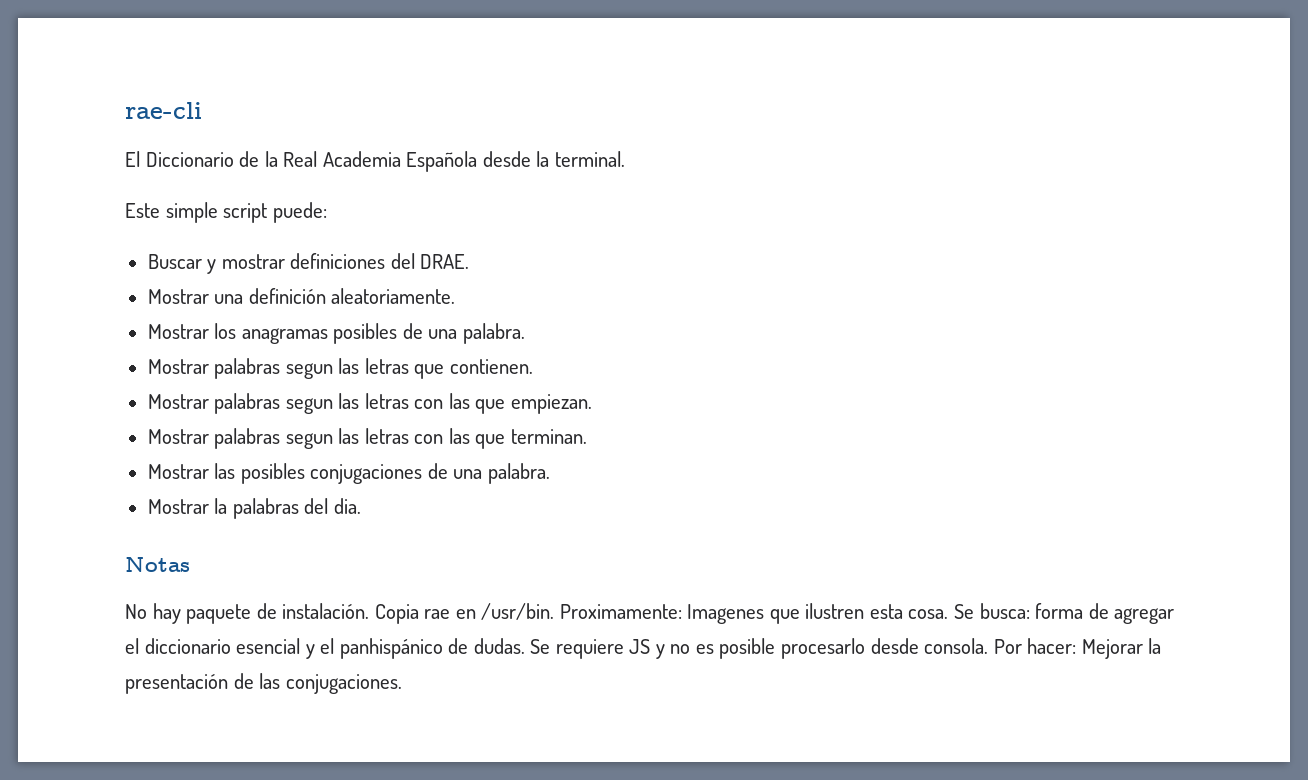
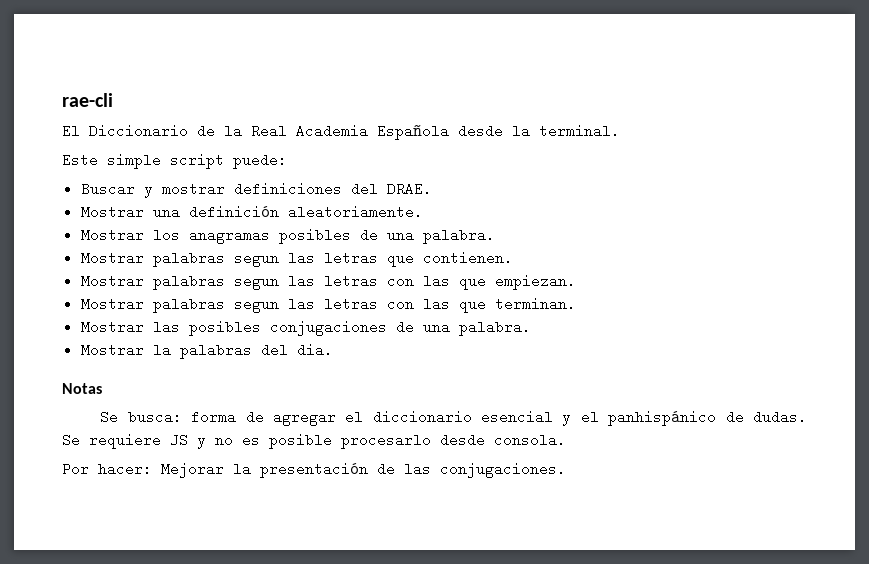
[125,603,949,624] No hay paquete de instalación. Copia rae en /usr/bin. Proximamente: Imagenes que ilustren esta cosa. -> (102, 388) none
(989, 646) none -> (566, 440) //

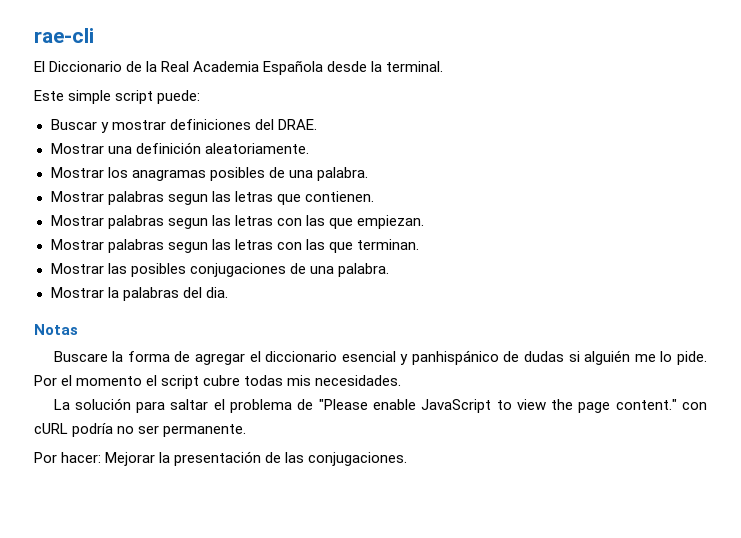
[100,410,182,424] Se busca: -> [53,351,124,362] Buscare la
[580,410,599,424] el -> (409, 359) none
[753,410,808,424] [62,433,566,449] dudas. Se requiere JS y no es posible procesarlo desde consola. -> [524,350,708,365] [34,375,402,389] [53,398,708,413] [34,423,247,437] dudas si alguién me lo pide. Por el momento el script cubre todas mis necesidades. // La solución para saltar el problema de "Please enable JavaScript to view the page content." con cURL podría no ser permanente.

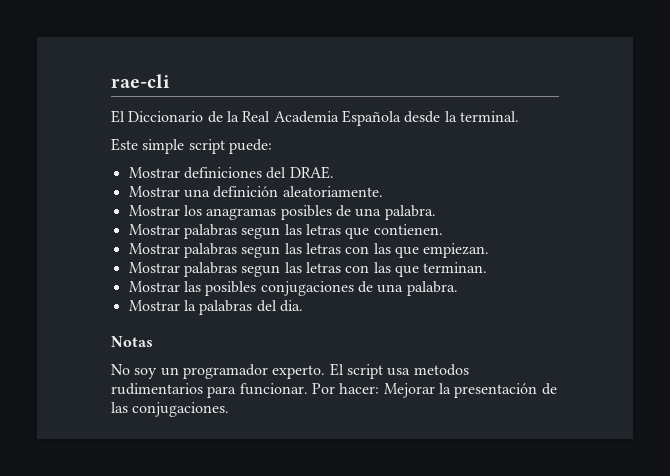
[50,119,166,133] Buscar y mostrar -> [128,167,180,178] Mostrar
[53,350,708,365] [34,375,402,389] [53,398,708,413] [34,423,247,437] Buscare la forma de agregar el diccionario esencial y panhispánico de dudas si alguién me lo pide. Por el momento el script cubre todas mis necesidades. // La solución para saltar el problema de "Please enable JavaScript to view the page content." con cURL podría no ser permanente. // -> [111,363,469,379] [111,383,308,398] No soy un programador experto. El script usa metodos rudimentarios para funcionar.

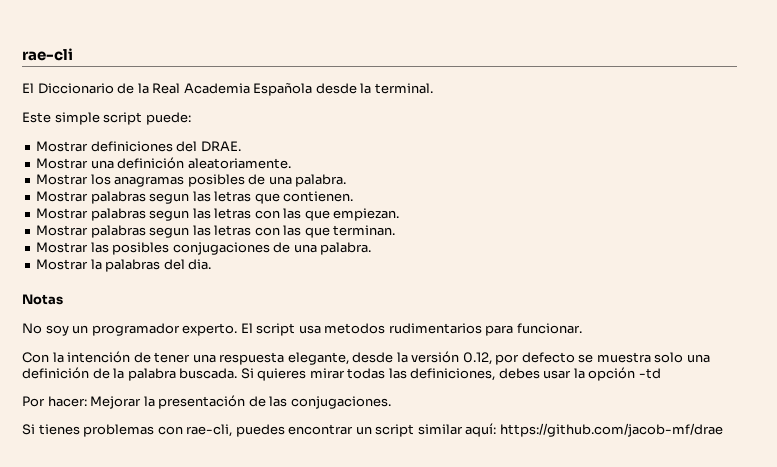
(308, 389) none -> [22,351,710,365] [22,367,661,381] // Con la intención de tener una respuesta elegante, desde la versión 0.12, por defecto se muestra solo una definición de la palabra buscada. Si quieres mirar todas las definiciones, debes usar la opción -td //
(230, 409) none -> [22,423,723,437] // Si tienes problemas con rae-cli, puedes encontrar un script similar aquí: https://github.com/jacob-mf/drae

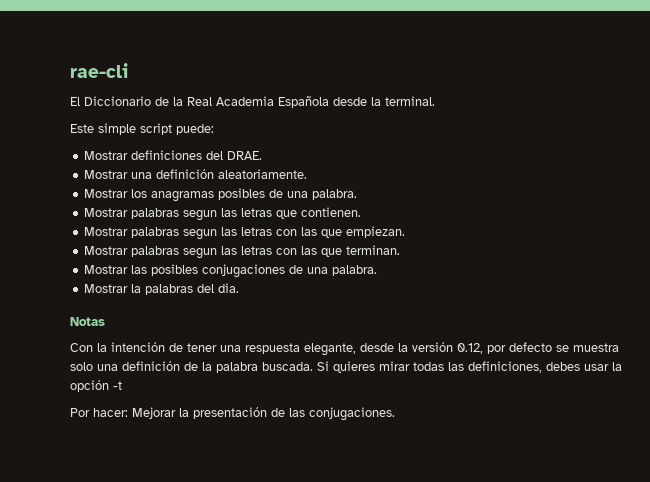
[22,323,582,336] // No soy un programador experto. El script usa metodos rudimentarios para funcionar. -> (105, 321) none
[638,368,661,379] -td -> [113,381,122,390] -t
[22,423,723,437] // Si tienes problemas con rae-cli, puedes encontrar un script similar aquí: https://github.com/jacob-mf/drae -> (395, 414) none

